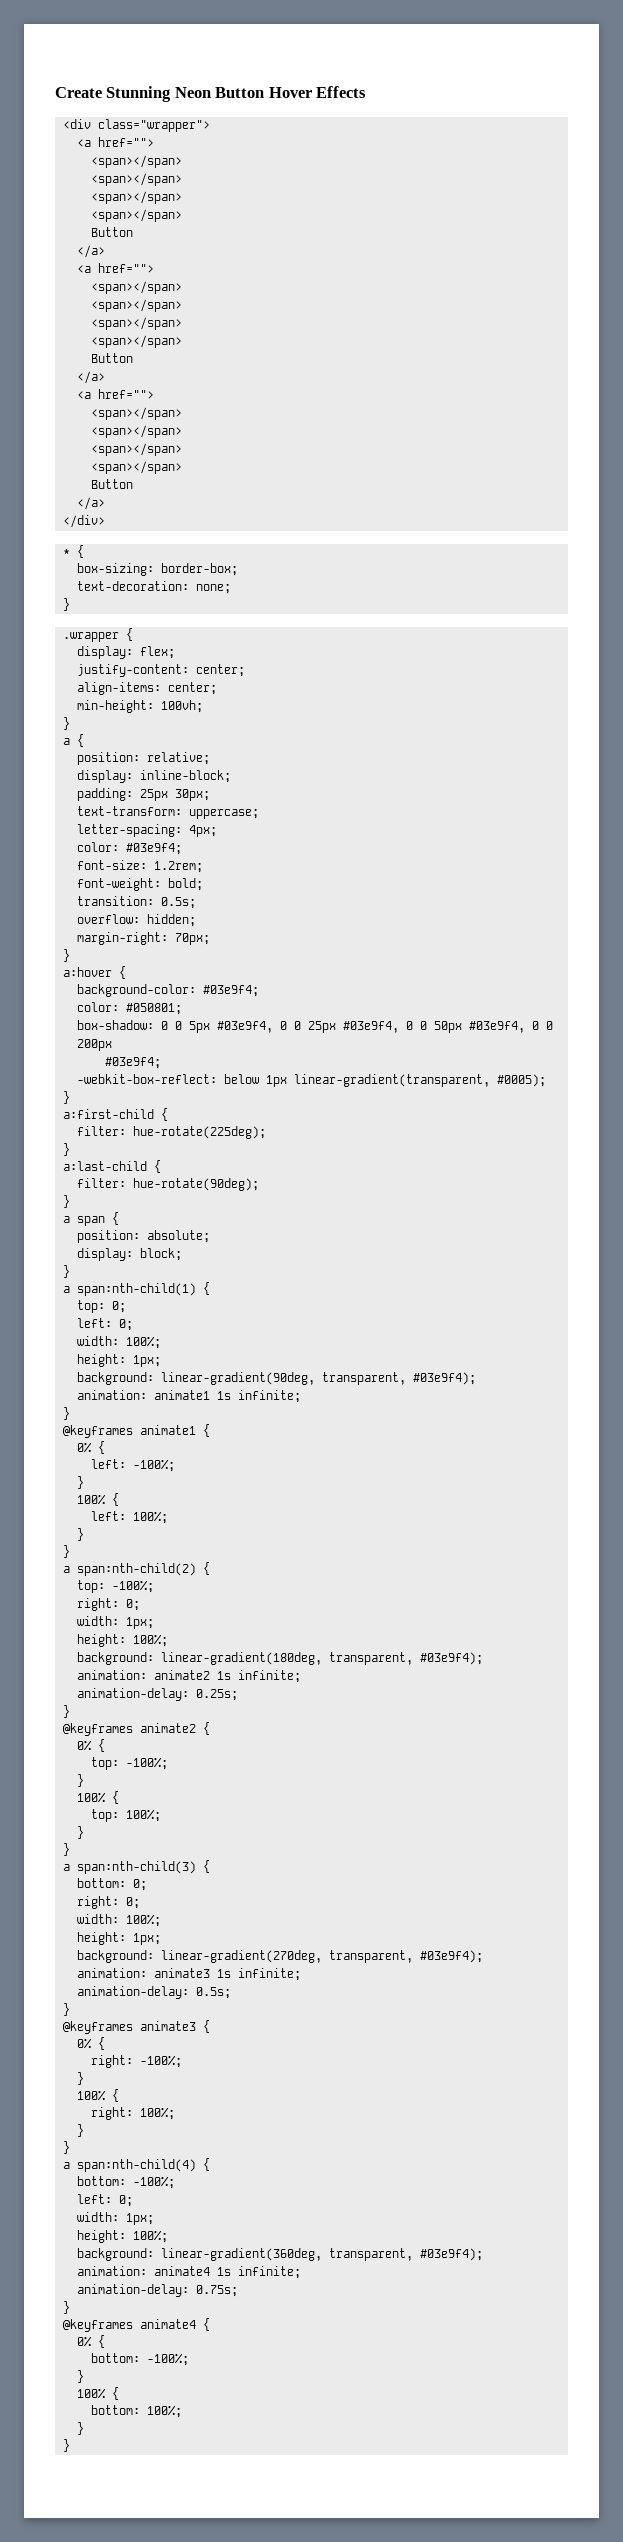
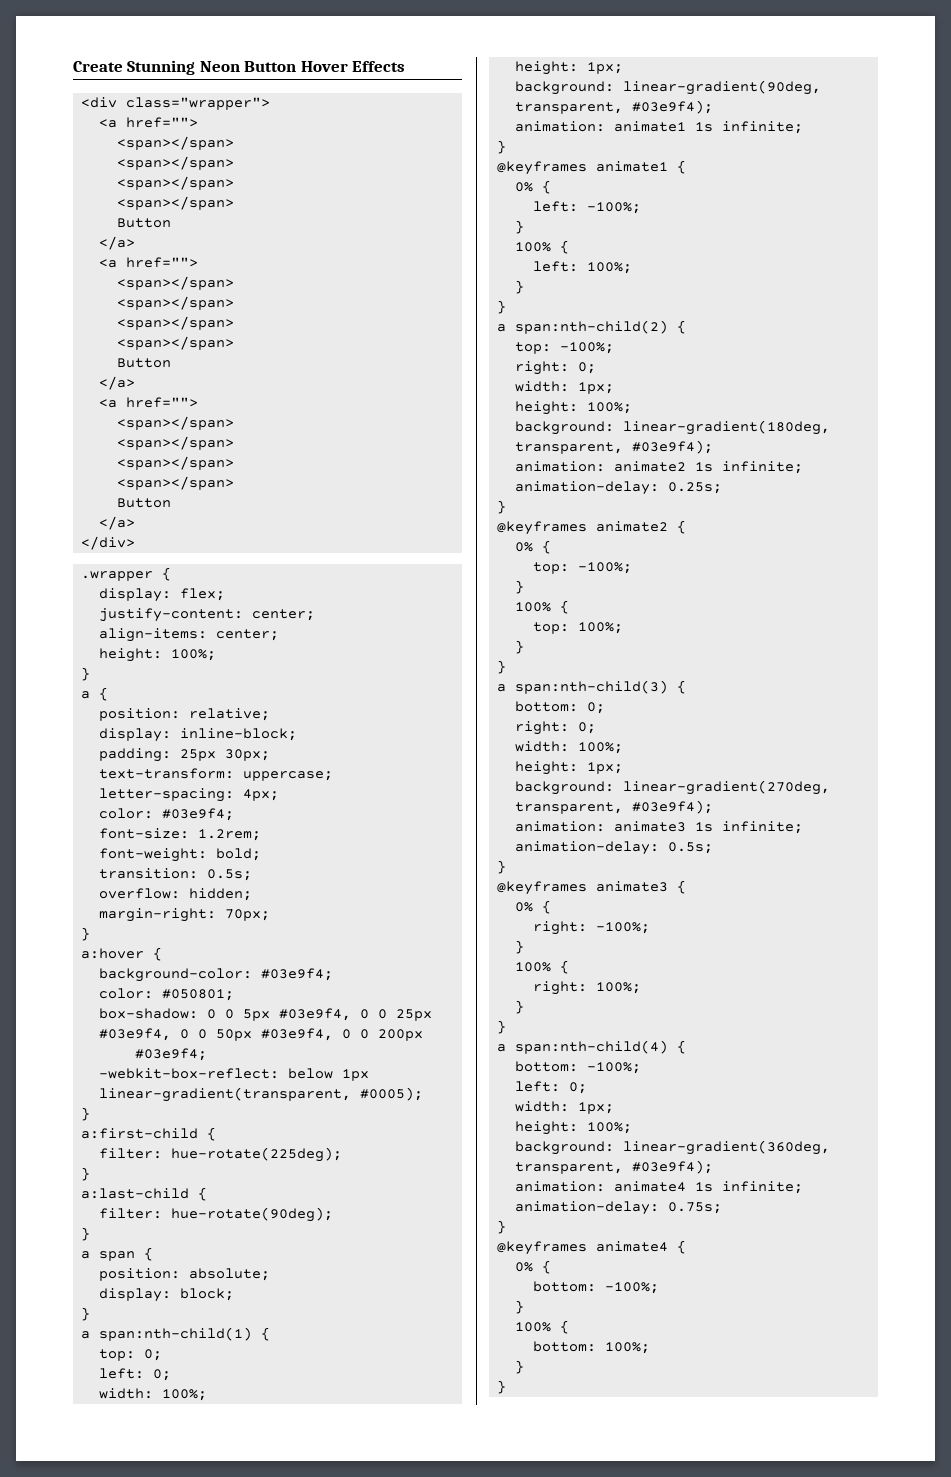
[62,545,84,558] [76,563,238,576] [76,581,231,594] [62,598,70,611] // * { // box-sizing: border-box; // text-decoration: none; // } -> (135, 543) none
[76,700,203,713] min-height: 100vh; -> [98,648,216,662] height: 100%;

